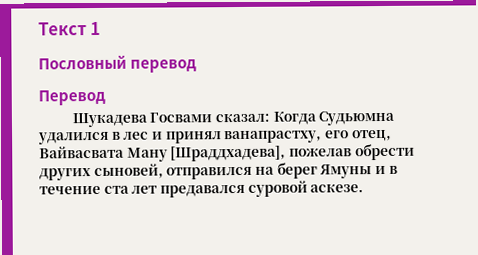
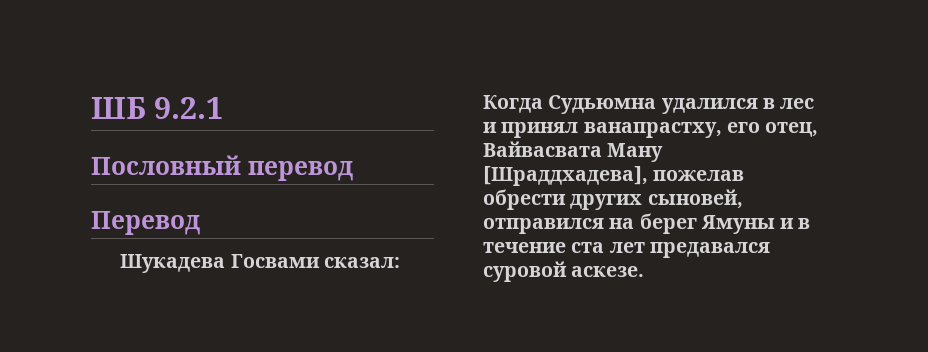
[38,21,102,36] Текст 1 -> [91,97,224,119] ШБ 9.2.1

